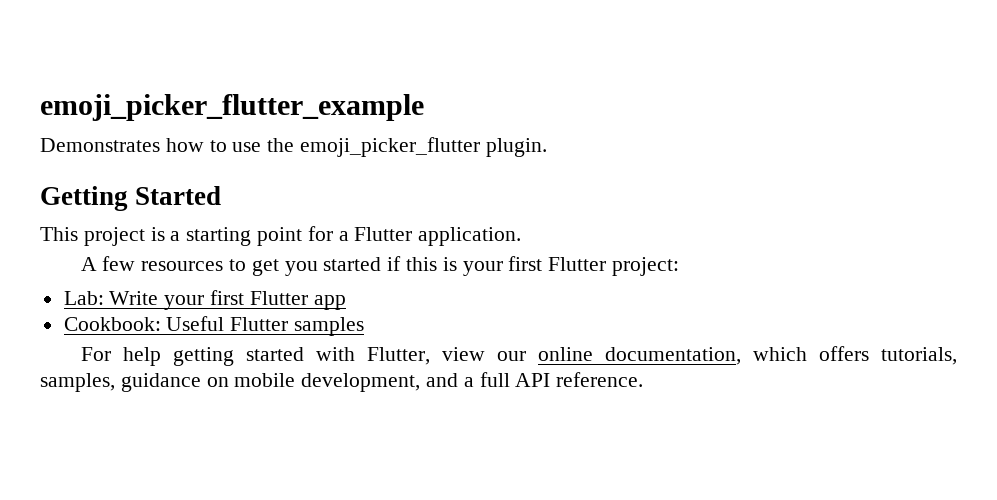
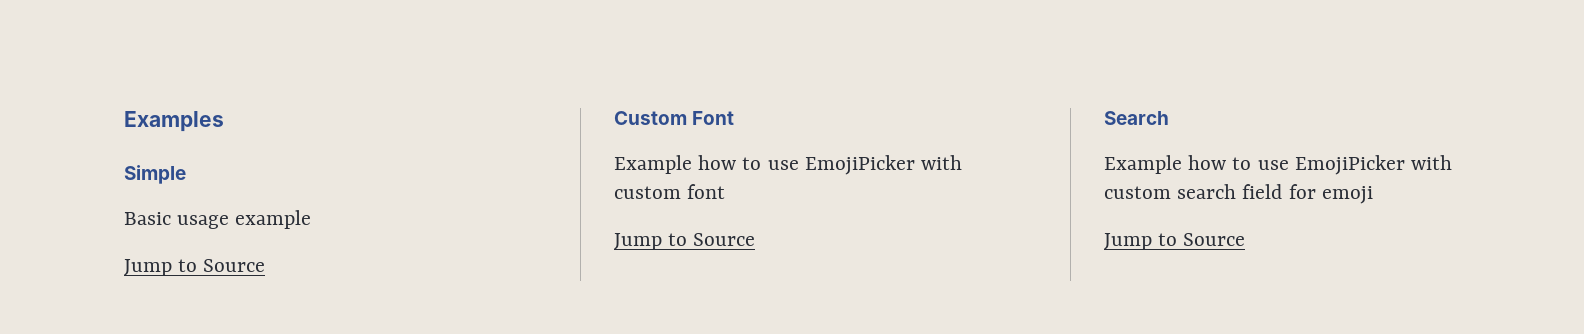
[40,94,424,121] [40,137,547,157] [40,186,222,211] [40,226,522,246] [80,256,680,276] [63,290,346,310] [63,316,365,336] [80,346,957,366] [40,372,644,392] emoji_picker_flutter_example // Demonstrates how to use the emoji_picker_flutter plugin. // Getting Started // This project is a starting point for a Flutter application. // A few resources to get you started if this is your first Flutter project: // Lab: Write your first Flutter app // Cookbook: Useful Flutter samples // For help getting started with Flutter, view our online documentation, which offers tutorials, samples, guidance on mobile development, and a full API reference. -> [124,111,224,132] [124,165,186,184] [124,210,312,229] [124,259,266,276] [614,111,735,125] [614,155,963,175] [614,184,726,199] [614,233,756,250] [1104,111,1169,125] [1104,155,1453,175] [1104,184,1373,204] [1104,233,1246,250] Examples // Simple // Basic usage example // Jump to Source // Custom Font // Example how to use EmojiPicker with custom font // Jump to Source // Search // Example how to use EmojiPicker with custom search field for emoji // Jump to Source

